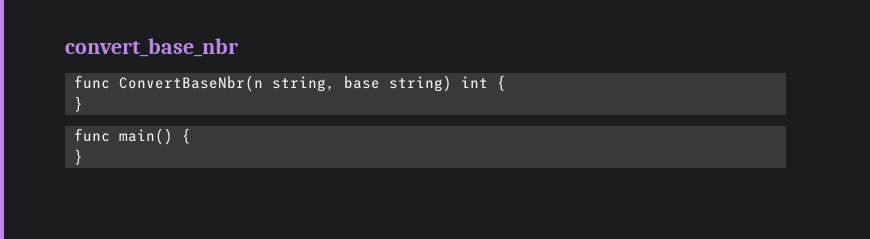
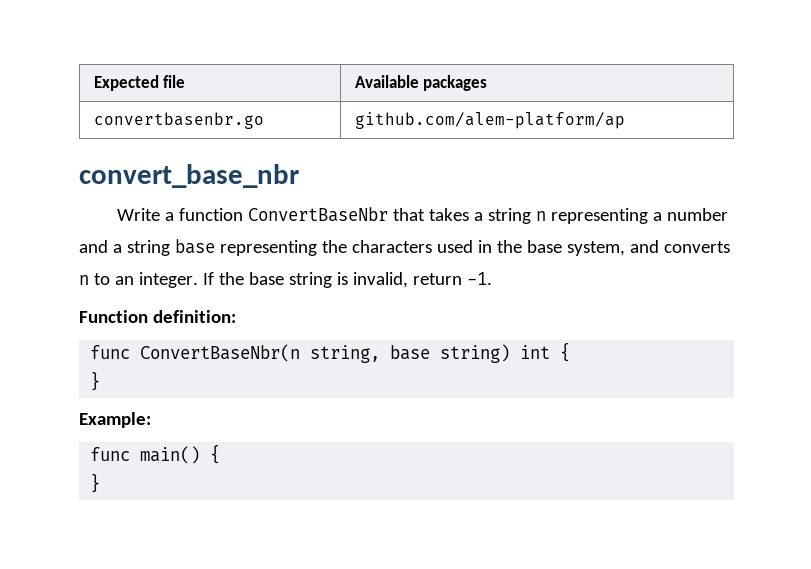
[65,38,238,57] convert_base_nbr -> [93,75,185,91] [354,75,487,91] [93,112,264,129] [354,112,625,129] [79,164,299,188] [116,207,728,224] [79,239,730,256] [79,272,492,288] [79,310,236,323] Expected file | Available packages // convertbasenbr.go | github.com/alem-platform/ap // convert_base_nbr // Write a function ConvertBaseNbr that takes a string n representing a number and a string base representing the characters used in the base system, and converts n to an integer. If the base string is invalid, return -1. // Function definition:
(84, 104) none -> [79,412,151,428] // Example:

